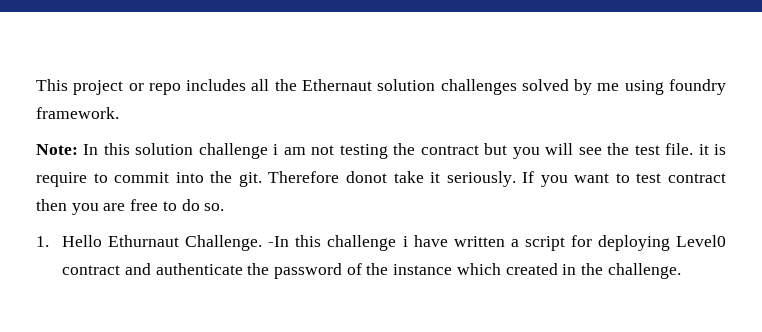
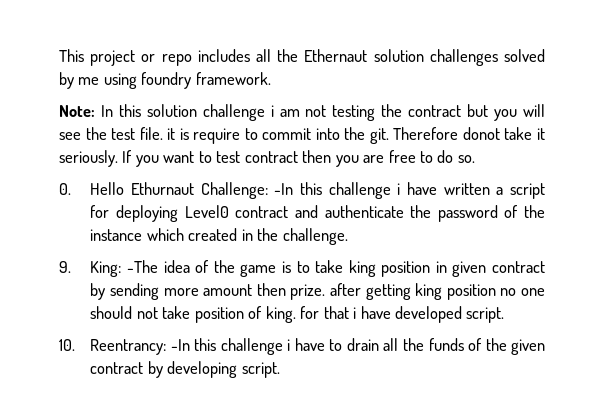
[36,236,49,247] 1. -> [59,183,71,195] 0.
[185,235,263,251] Challenge. -> [200,182,268,199] Challenge:
(681, 271) none -> [59,260,546,277] [90,283,546,300] [90,306,505,323] [59,338,546,355] [90,361,280,378] // 9. King: -The idea of the game is to take king position in given contract by sending more amount then prize. after getting king position no one should not take position of king. for that i have developed script. // 10. Reentrancy: -In this challenge i have to drain all the funds of the given contract by developing script.

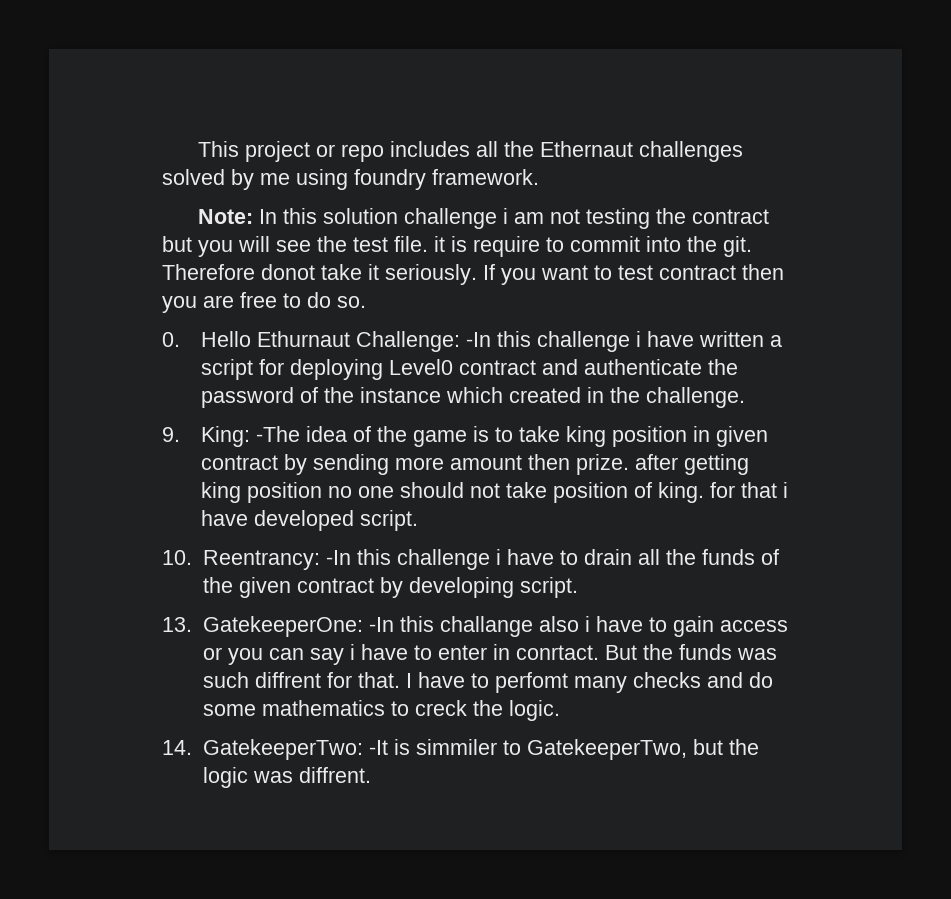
[373,49,424,62] solution -> (633, 149) none
(280, 370) none -> [162,616,788,637] [202,644,777,665] [202,672,773,693] [202,700,560,721] [162,739,759,760] [202,767,371,788] // 13. GatekeeperOne: -In this challange also i have to gain access or you can say i have to enter in conrtact. But the funds was such diffrent for that. I have to perfomt many checks and do some mathematics to creck the logic. // 14. GatekeeperTwo: -It is simmiler to GatekeeperTwo, but the logic was diffrent.

